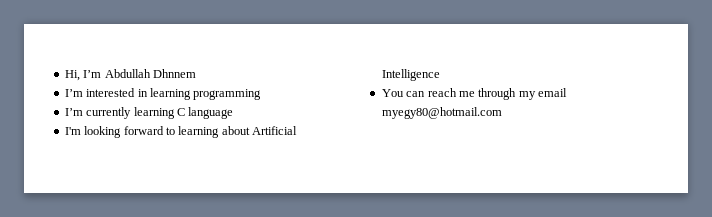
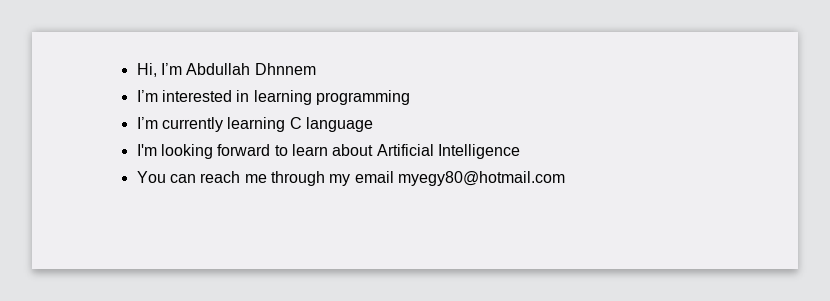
[178,126,220,138] learning -> [291,144,328,156] learn

